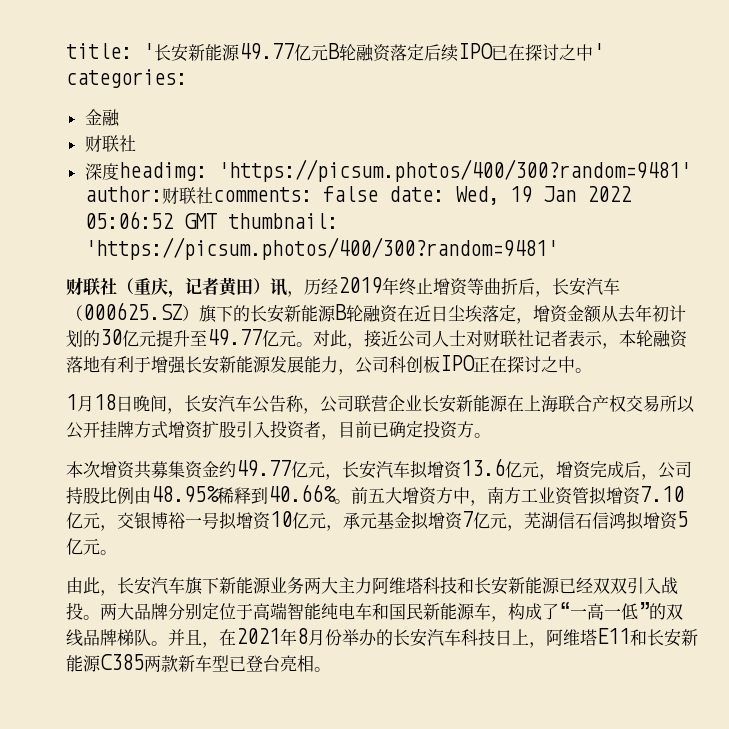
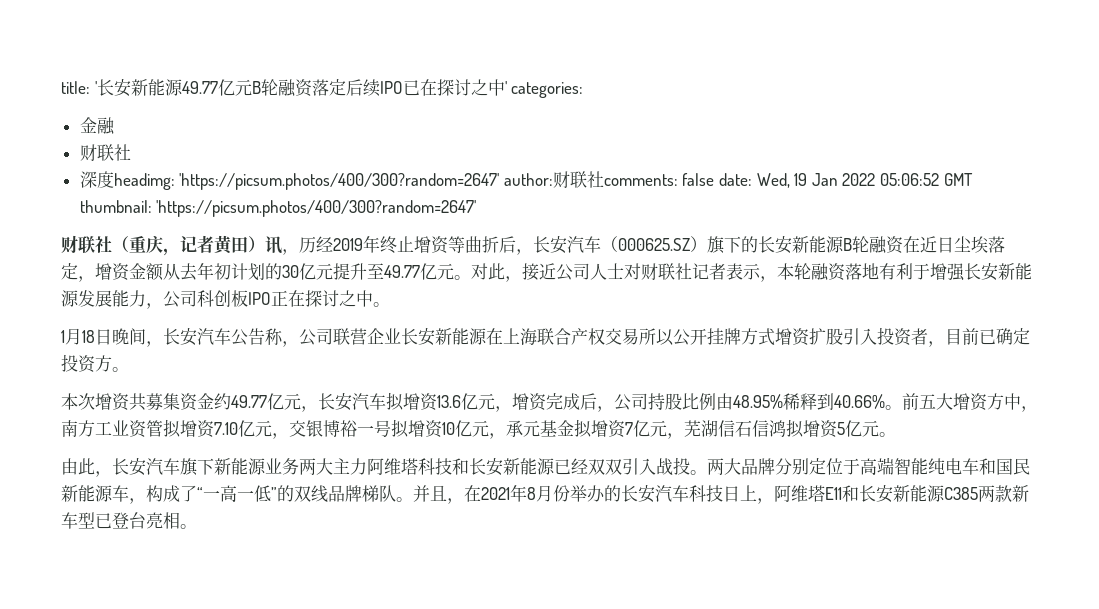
[217,159,691,182] 'https://picsum.photos/400/300?random=9481' -> [179,173,500,190] 'https://picsum.photos/400/300?random=2647'
[84,237,558,260] 'https://picsum.photos/400/300?random=9481' -> [156,200,477,217] 'https://picsum.photos/400/300?random=2647'

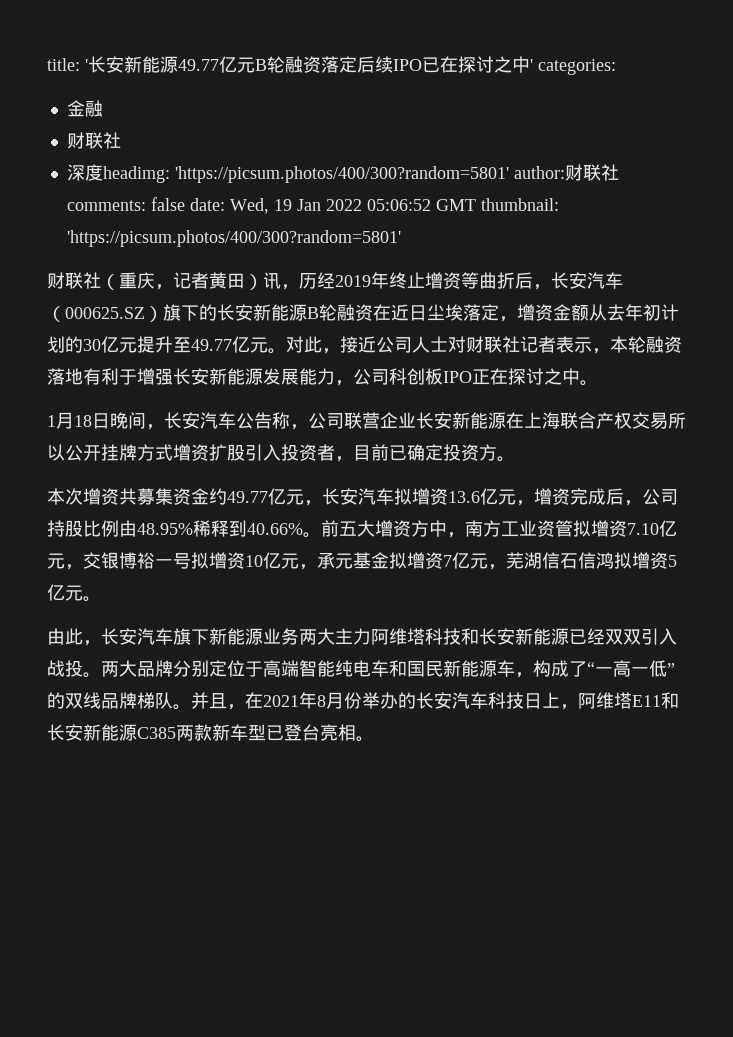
[179,173,500,190] 'https://picsum.photos/400/300?random=2647' -> [174,166,509,183] 'https://picsum.photos/400/300?random=5801'
[156,200,477,217] 'https://picsum.photos/400/300?random=2647' -> [66,230,401,247] 'https://picsum.photos/400/300?random=5801'

